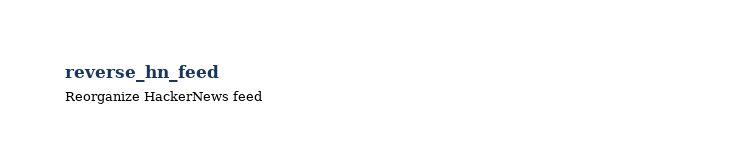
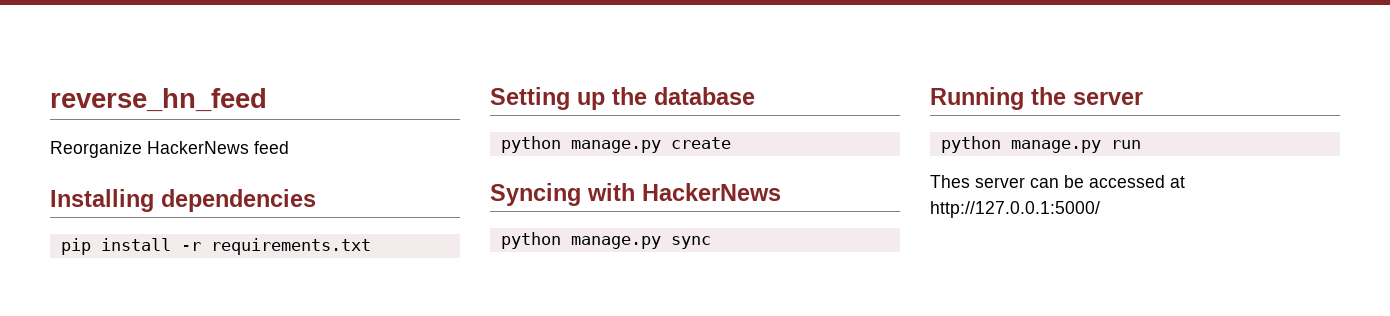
(262, 96) none -> [50,189,316,212] [60,238,371,255] [490,87,755,110] [500,136,731,153] [490,183,781,206] [500,232,711,249] [930,87,1143,110] [940,136,1141,153] [930,175,1185,188] [930,201,1100,218] // Installing dependencies // pip install -r requirements.txt // Setting up the database // python manage.py create // Syncing with HackerNews // python manage.py sync // Running the server // python manage.py run // Thes server can be accessed at http://127.0.0.1:5000/

